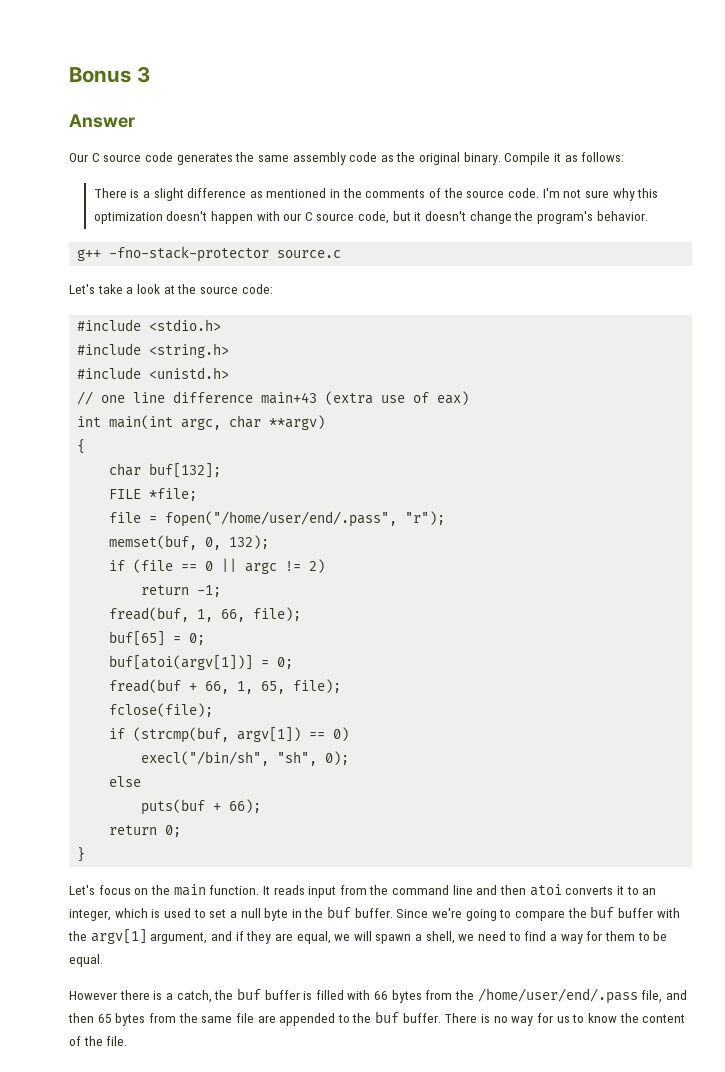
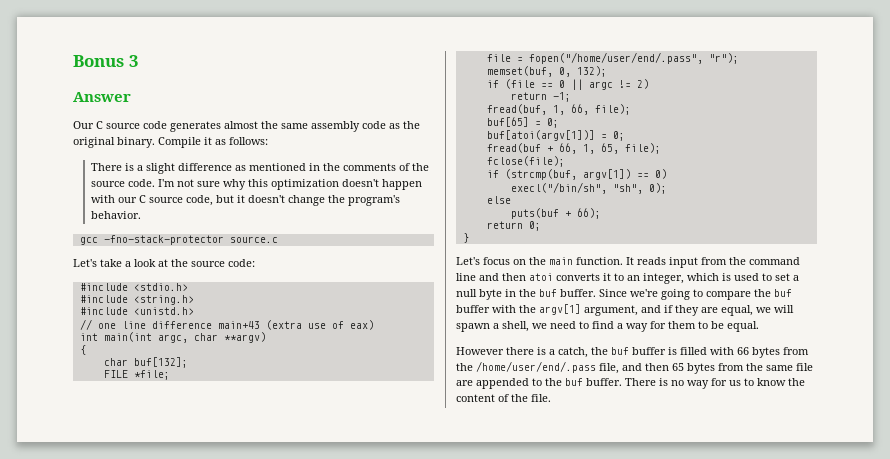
(233, 159) none -> [224,121,258,129] almost
[77,249,102,261] g++ -> [79,237,98,245] gcc

